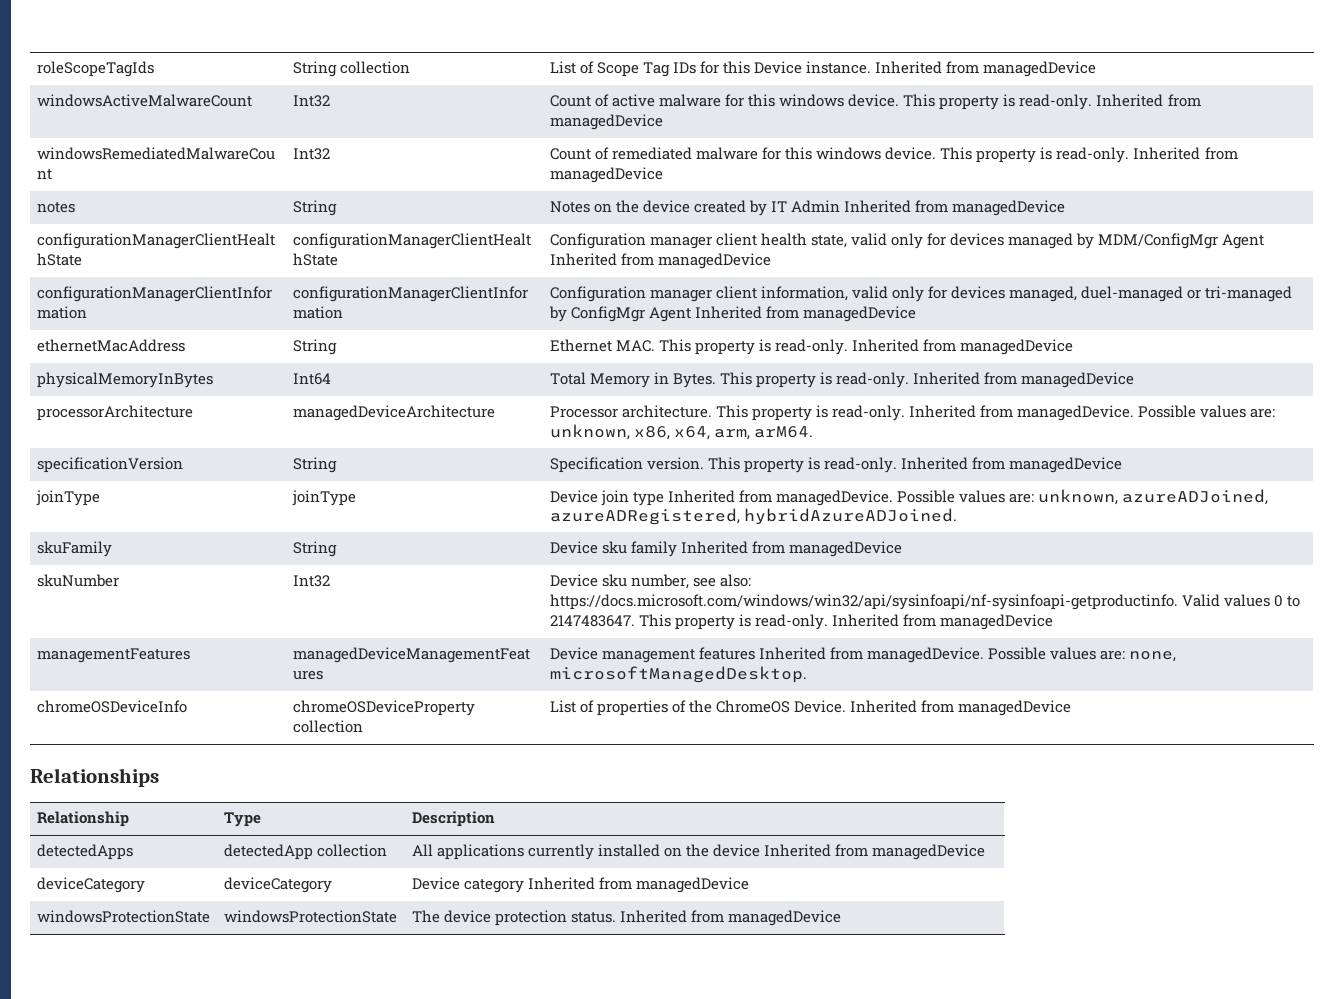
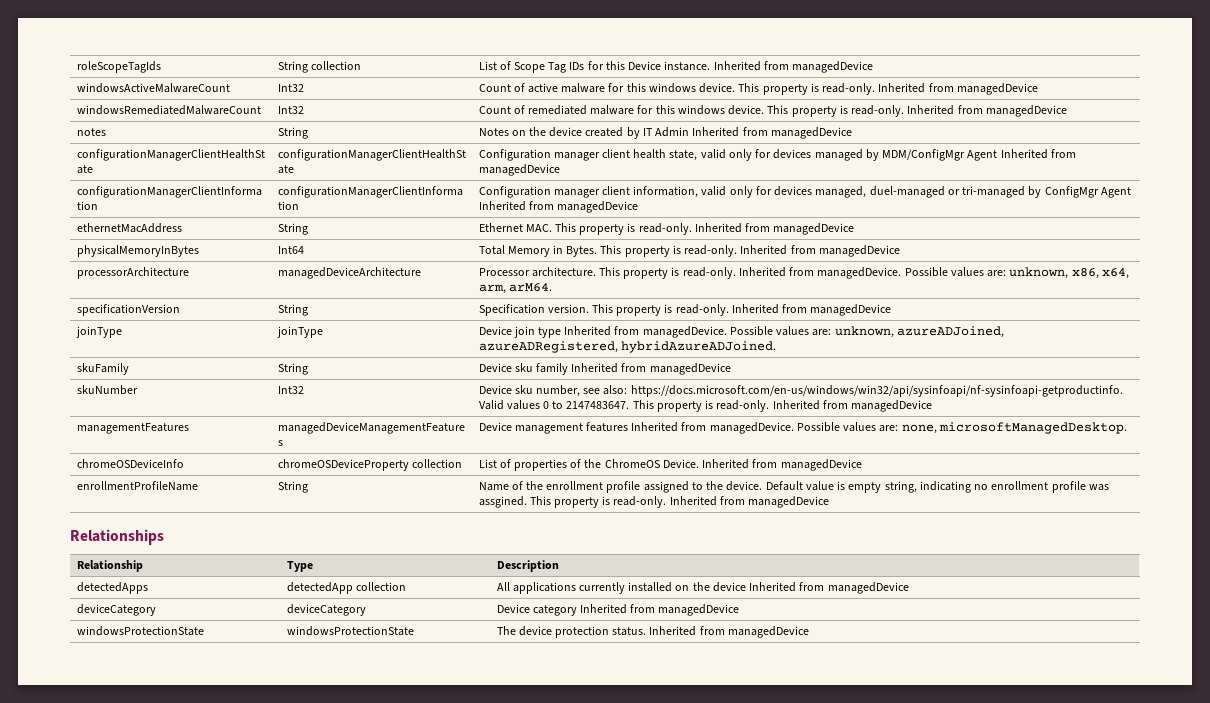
[549,594,1178,610] https://docs.microsoft.com/windows/win32/api/sysinfoapi/nf-sysinfoapi-getproductinfo. -> [630,385,1123,397] https://docs.microsoft.com/en-us/windows/win32/api/sysinfoapi/nf-sysinfoapi-getproductinfo.
(1072, 708) none -> [76,481,198,491] [277,481,308,493] [478,481,1109,493] [478,496,830,508] // enrollmentProfileName | String | Name of the enrollment profile assigned to the device. Default value is empty string, indicating no enrollment profile was assgined. This property is read-only. Inherited from managedDevice

